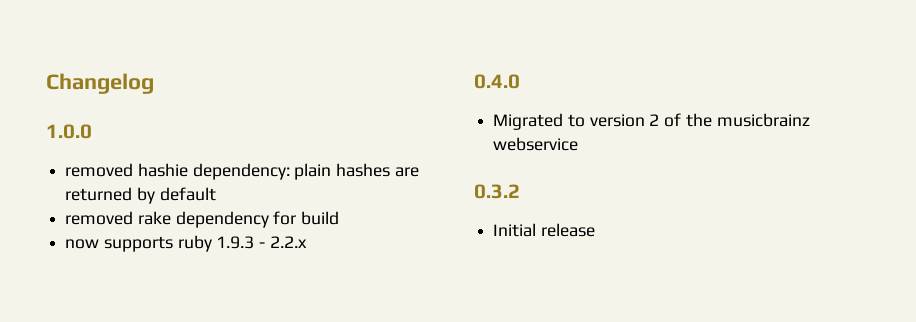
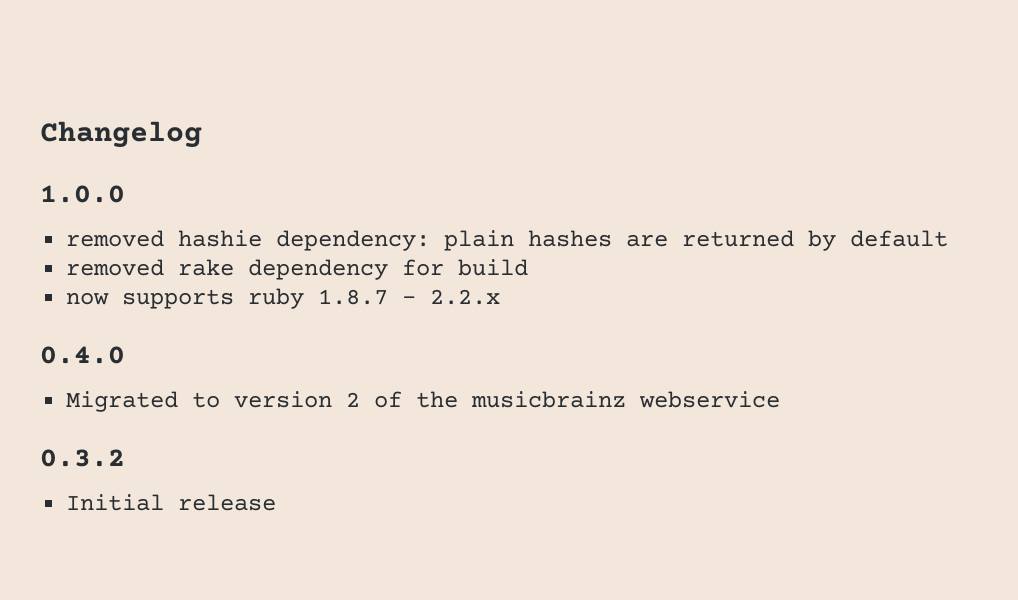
[216,236,255,249] 1.9.3 -> [318,289,389,305] 1.8.7

